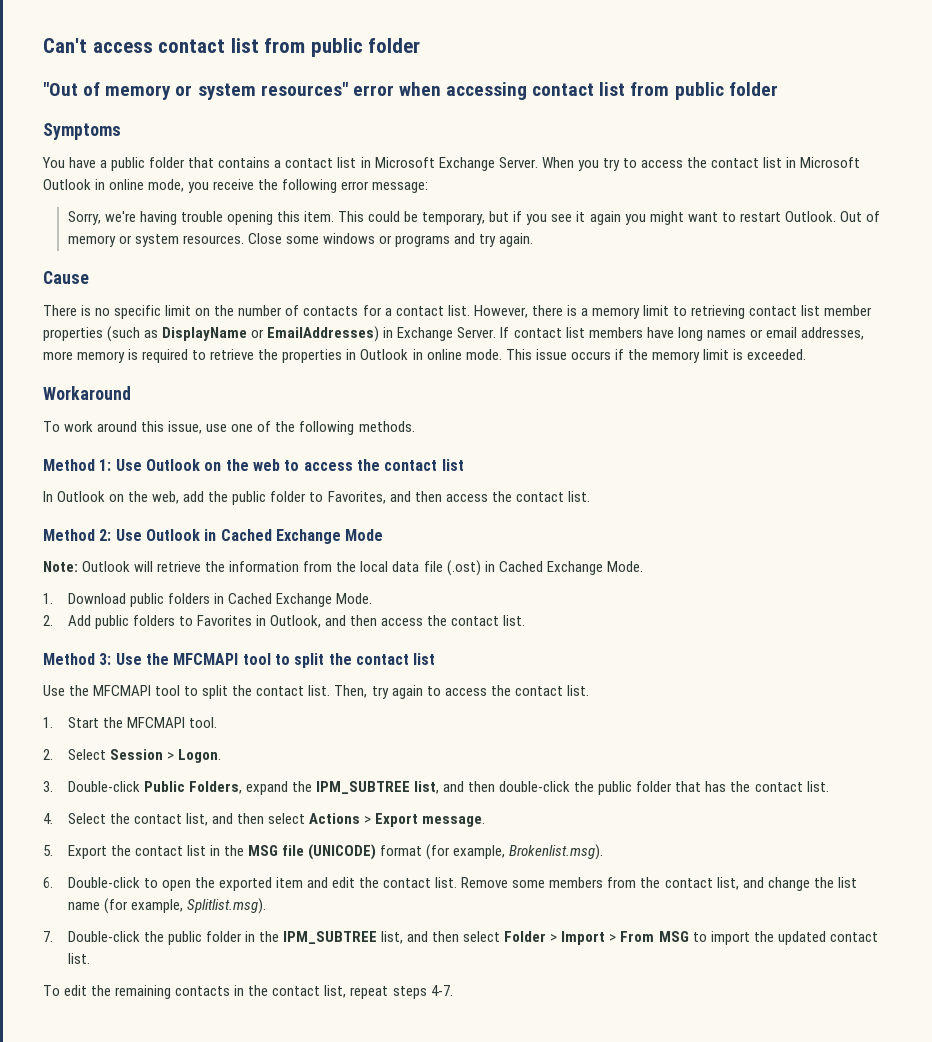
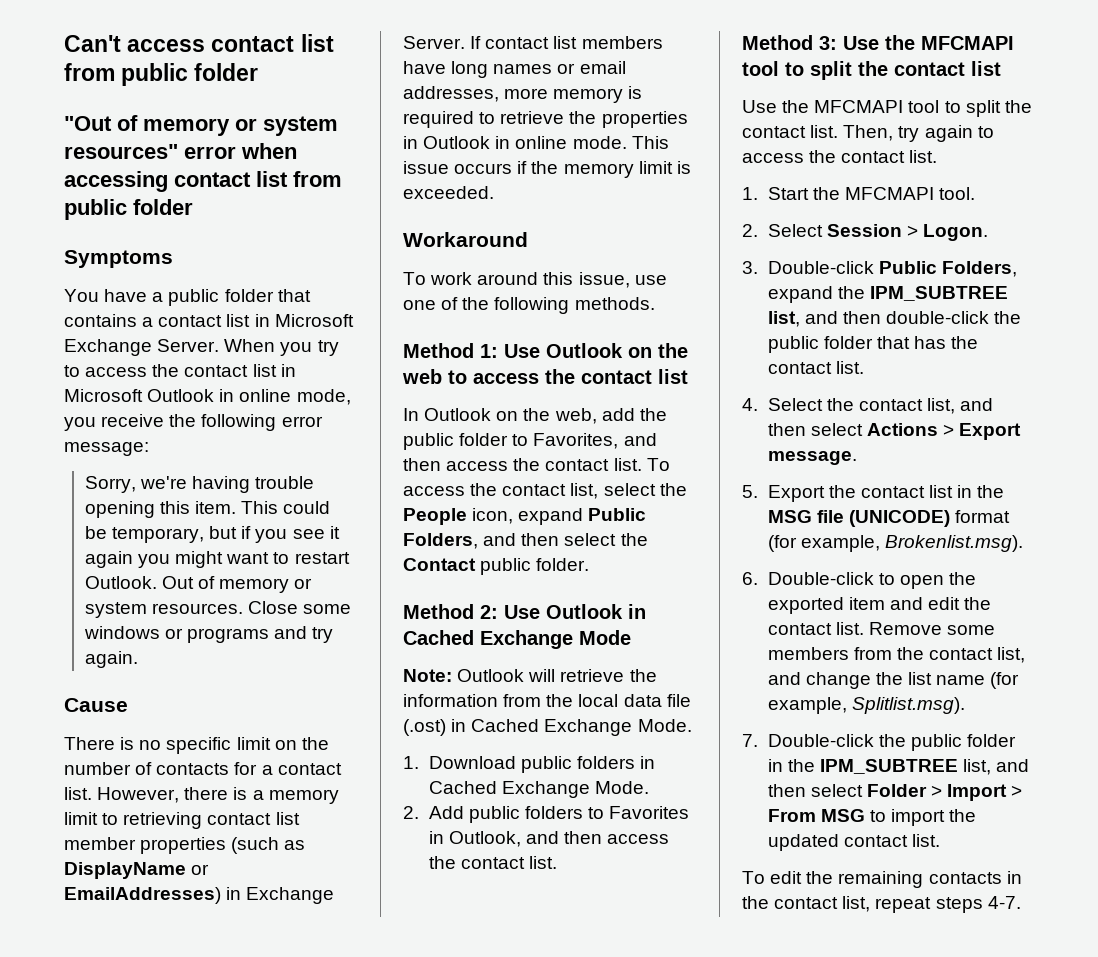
(590, 496) none -> [646,458,670,471] [403,483,687,499] [403,508,647,525] [403,533,648,549] [403,558,590,575] To access the contact list, select the People icon, expand Public Folders, and then select the Contact public folder.

